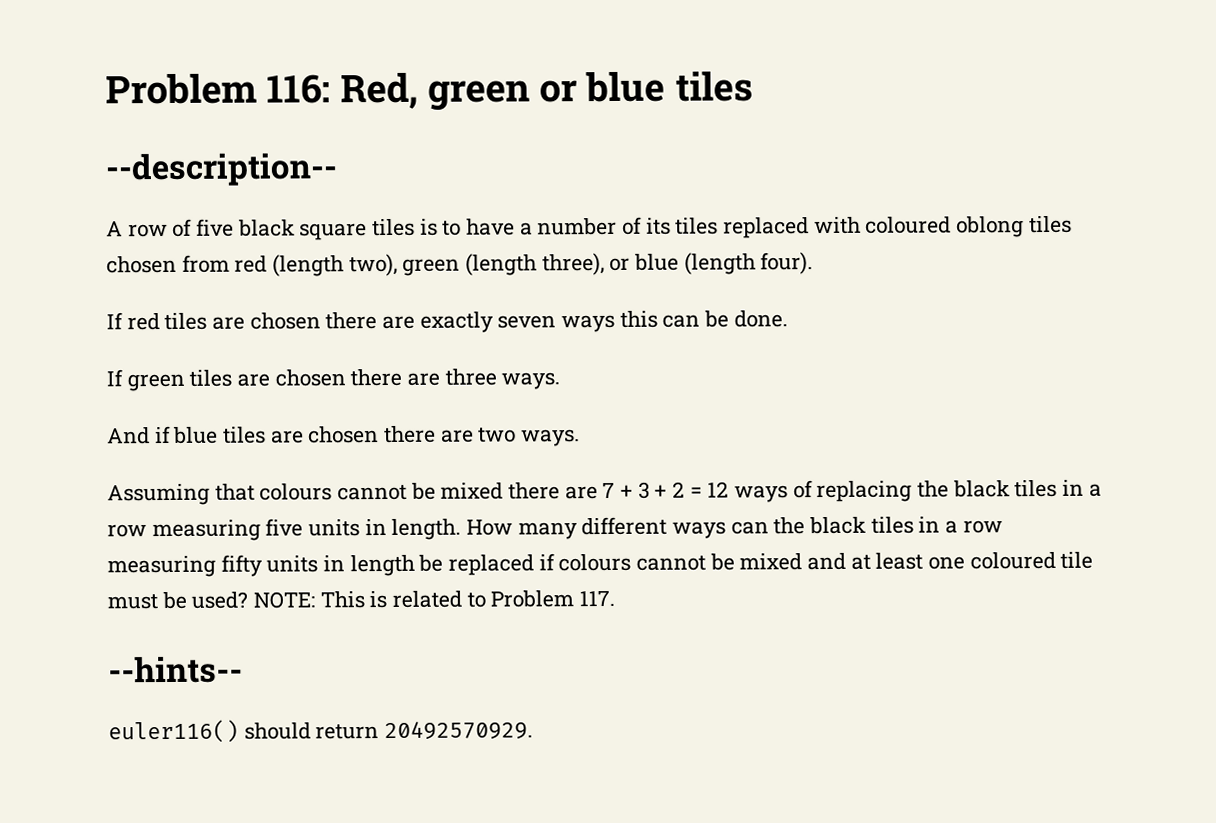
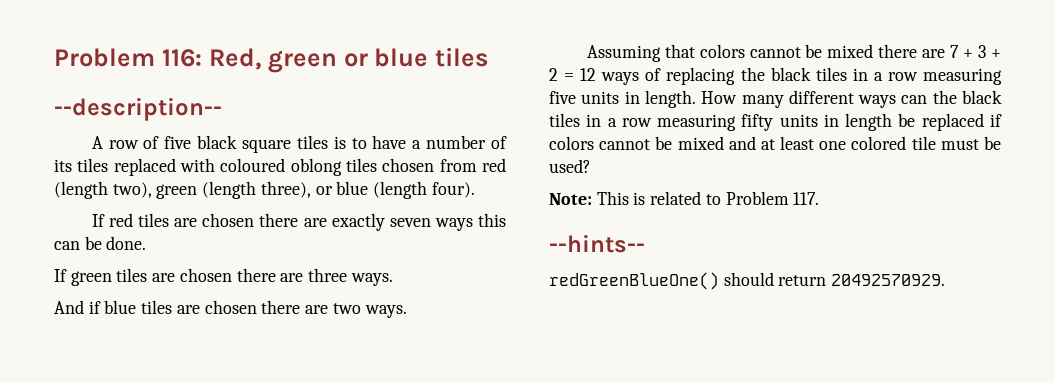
[259,483,333,501] colours -> [699,44,745,58] colors
[558,553,632,572] colours -> [549,136,594,150] colors
[969,551,1056,570] coloured -> [851,136,907,150] colored
[253,591,316,609] NOTE: -> [549,193,592,205] // Note:
[108,719,239,744] euler116() -> [549,272,719,290] redGreenBlueOne()

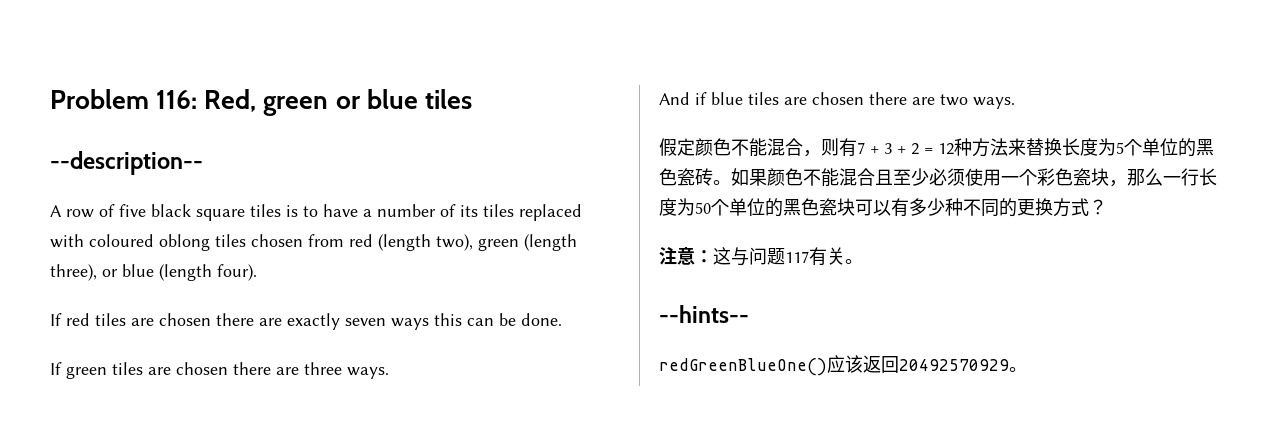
[586,44,946,62] Assuming that colors cannot be mixed there are -> [659,138,857,157] 假定颜色不能混合，则有
[601,67,1002,85] [549,90,1002,108] [549,113,1002,131] [549,136,1001,150] [549,159,591,173] [549,191,820,205] ways of replacing the black tiles in a row measuring five units in length. How many different ways can the black tiles in a row measuring fifty units in length be replaced if colors cannot be mixed and at least one colored tile must be used? // Note: This is related to Problem 117. -> [954,138,1214,157] [659,168,1217,187] [659,198,1107,217] [659,247,863,266] 种方法来替换长度为5个单位的黑色瓷砖。如果颜色不能混合且至少必须使用一个彩色瓷块，那么一行长度为50个单位的黑色瓷块可以有多少种不同的更换方式？ // 注意：这与问题117有关。
[723,272,946,286] should return 20492570929. -> [827,355,1027,373] 应该返回20492570929。

